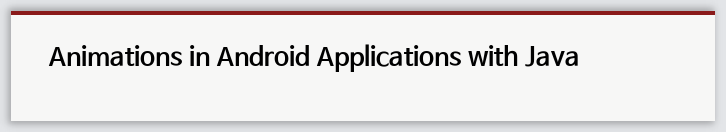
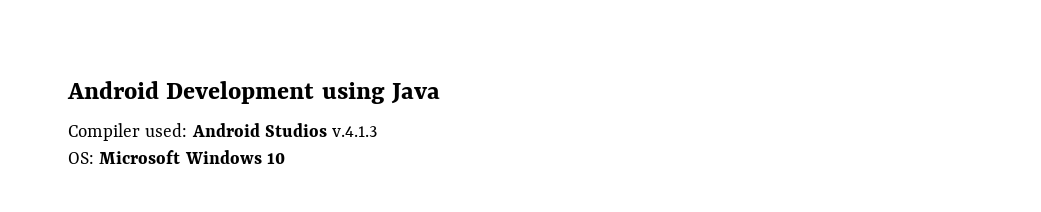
[48,44,581,72] Animations in Android Applications with Java -> [67,81,441,104] [68,123,378,141] [68,150,285,164] Android Development using Java // Compiler used: Android Studios v.4.1.3 // OS: Microsoft Windows 10

